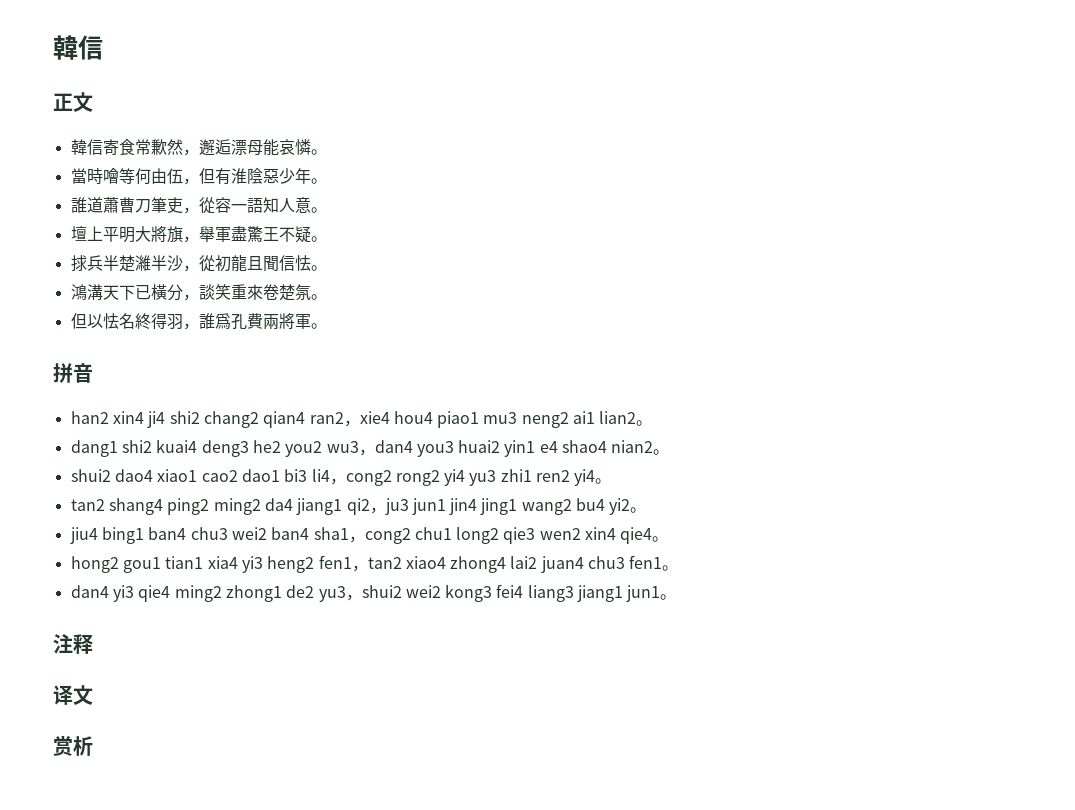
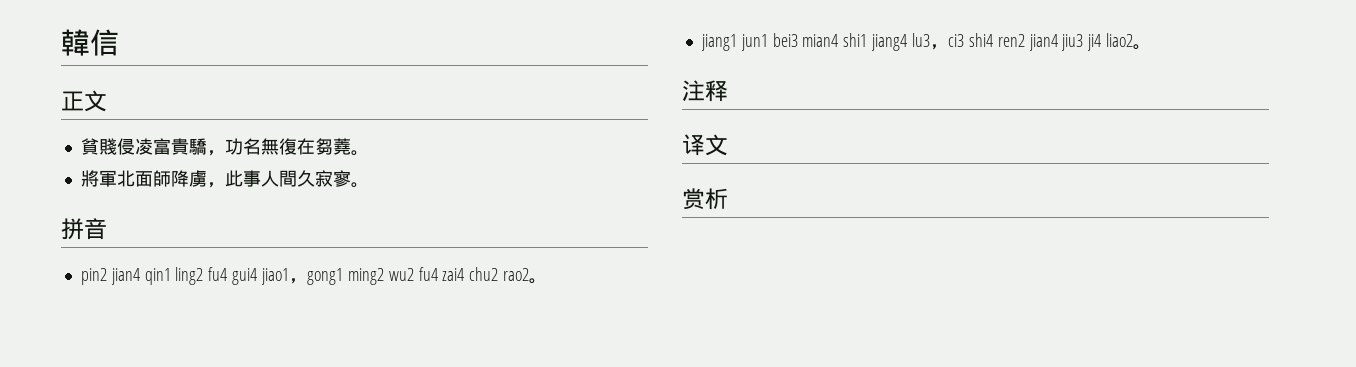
[70,139,327,156] [70,168,327,185] [70,197,327,214] [70,226,327,243] [70,255,327,272] [70,284,327,301] [70,313,327,330] [53,363,93,383] [70,411,653,428] [70,439,670,457] [70,469,612,486] [70,498,647,515] [69,527,669,544] [70,555,679,573] [70,584,661,602] 韓信寄食常歉然，邂逅漂母能哀憐。 // 當時噲等何由伍，但有淮陰惡少年。 // 誰道蕭曹刀筆吏，從容一語知人意。 // 壇上平明大將旗，舉軍盡驚王不疑。 // 捄兵半楚濰半沙，從初龍且聞信怯。 // 鴻溝天下已橫分，談笑重來卷楚氛。 // 但以怯名終得羽，誰爲孔費兩將軍。 // 拼音 // han2 xin4 ji4 shi2 chang2 qian4 ran2，xie4 hou4 piao1 mu3 neng2 ai1 lian2。 // dang1 shi2 kuai4 deng3 he2 you2 wu3，dan4 you3 huai2 yin1 e4 shao4 nian2。 // shui2 dao4 xiao1 cao2 dao1 bi3 li4，cong2 rong2 yi4 yu3 zhi1 ren2 yi4。 // tan2 shang4 ping2 ming2 da4 jiang1 qi2，ju3 jun1 jin4 jing1 wang2 bu4 yi2。 // jiu4 bing1 ban4 chu3 wei2 ban4 sha1，cong2 chu1 long2 qie3 wen2 xin4 qie4。 // hong2 gou1 tian1 xia4 yi3 heng2 fen1，tan2 xiao4 zhong4 lai2 juan4 chu3 fen1。 // dan4 yi3 qie4 ming2 zhong1 de2 yu3，shui2 wei2 kong3 fei4 liang3 jiang1 jun1 -> [80,138,369,156] [80,170,369,188] [61,218,107,240] [80,267,548,285] [700,33,1134,51] 貧賤侵凌富貴驕，功名無復在芻蕘。 // 將軍北面師降虜，此事人間久寂寥。 // 拼音 // pin2 jian4 qin1 ling2 fu4 gui4 jiao1，gong1 ming2 wu2 fu4 zai4 chu2 rao2。 // jiang1 jun1 bei3 mian4 shi1 jiang4 lu3，ci3 shi4 ren2 jian4 jiu3 ji4 liao2

